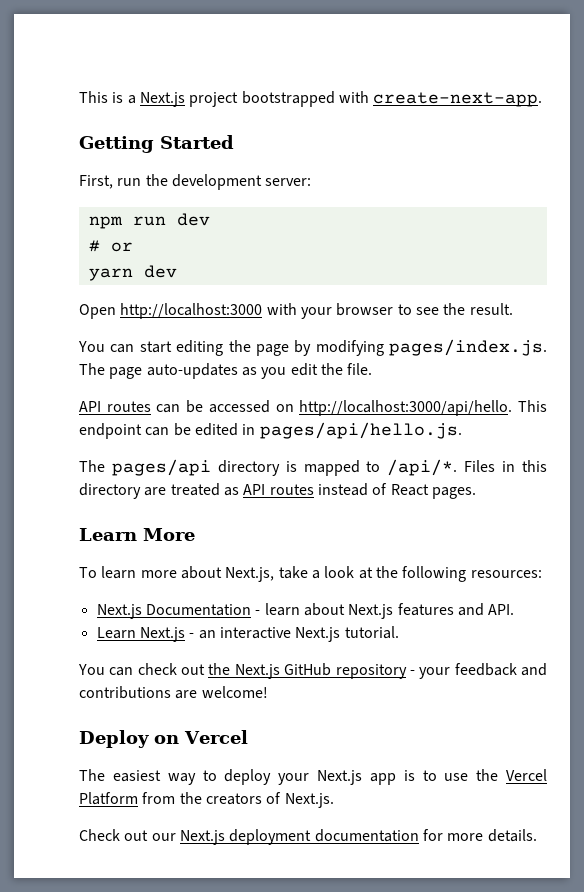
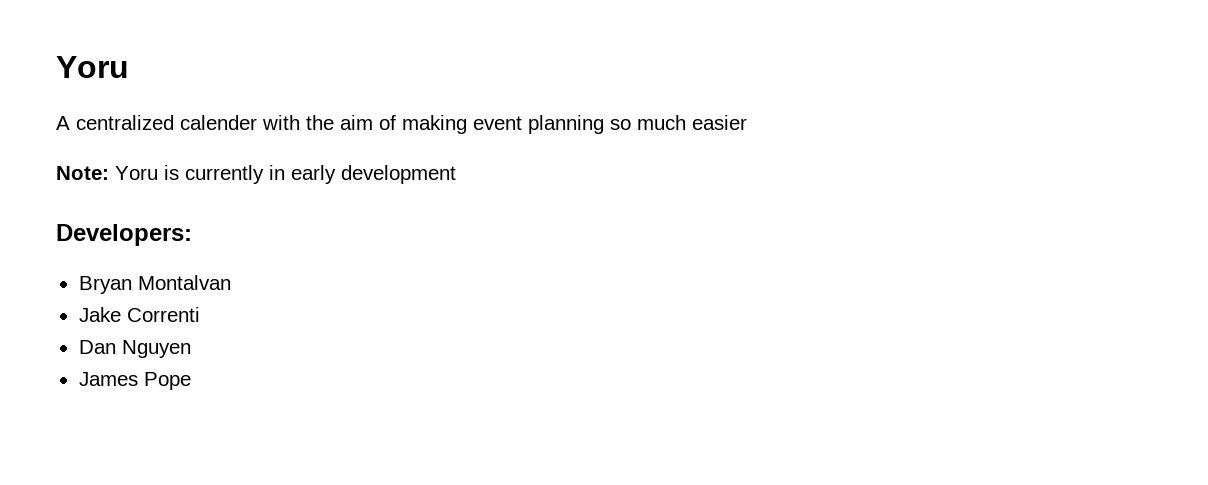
[79,91,543,107] [79,135,234,153] [79,174,312,190] [88,213,210,229] [88,240,133,252] [88,265,177,281] [79,303,513,319] [78,339,547,356] [79,363,373,379] [79,400,547,416] [79,422,462,439] [79,459,548,476] [79,483,476,499] [79,528,195,541] [79,566,542,582] [96,603,515,619] [96,626,399,642] [78,663,547,679] [79,686,268,699] [79,730,248,748] [79,769,547,785] [79,792,334,808] [79,829,537,845] This is a Next.js project bootstrapped with create-next-app. // Getting Started // First, run the development server: // npm run dev // # or // yarn dev // Open http://localhost:3000 with your browser to see the result. // You can start editing the page by modifying pages/index.js. The page auto-updates as you edit the file. // API routes can be accessed on http://localhost:3000/api/hello. This endpoint can be edited in pages/api/hello.js. // The pages/api directory is mapped to /api/*. Files in this directory are treated as API routes instead of React pages. // Learn More // To learn more about Next.js, take a look at the following resources: // Next.js Documentation - learn about Next.js features and API. // Learn Next.js - an interactive Next.js tutorial. // You can check out the Next.js GitHub repository - your feedback and contributions are welcome! // Deploy on Vercel // The easiest way to deploy your Next.js app is to use the Vercel Platform from the creators of Next.js. // Check out our Next.js deployment documentation for more details. -> [56,56,129,78] [56,115,747,134] [56,165,456,184] [56,224,192,246] [78,275,231,294] [78,307,200,322] [78,340,191,358] [78,372,191,390] Yoru // A centralized calender with the aim of making event planning so much easier // Note: Yoru is currently in early development // Developers: // Bryan Montalvan // Jake Correnti // Dan Nguyen // James Pope

